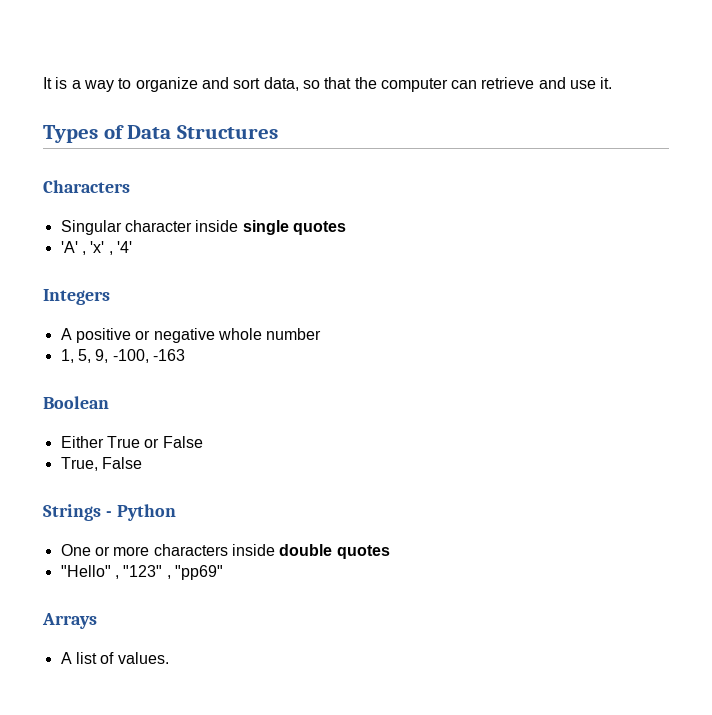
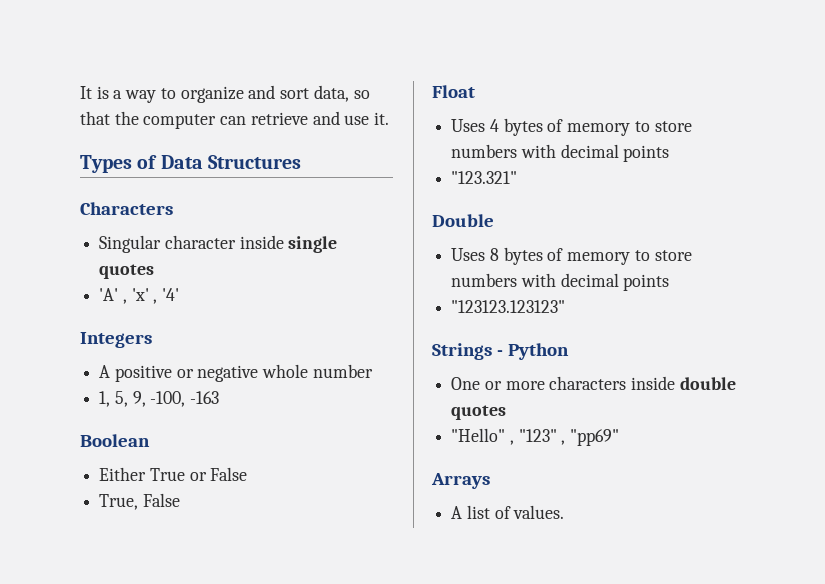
(142, 463) none -> [432,85,475,98] [451,118,692,136] [451,144,670,162] [451,171,518,184] [432,214,494,227] [451,247,692,265] [451,273,670,291] [451,300,566,313] // Float // Uses 4 bytes of memory to store numbers with decimal points // "123.321" // Double // Uses 8 bytes of memory to store numbers with decimal points // "123123.123123"

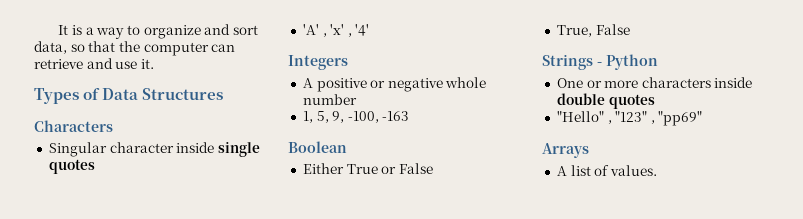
[432,85,475,98] [451,118,692,136] [451,144,670,162] [451,171,518,184] [432,214,494,227] [451,247,692,265] [451,273,670,291] [451,300,566,313] // Float // Uses 4 bytes of memory to store numbers with decimal points // "123.321" // Double // Uses 8 bytes of memory to store numbers with decimal points // "123123.123123" -> (630, 29) none

